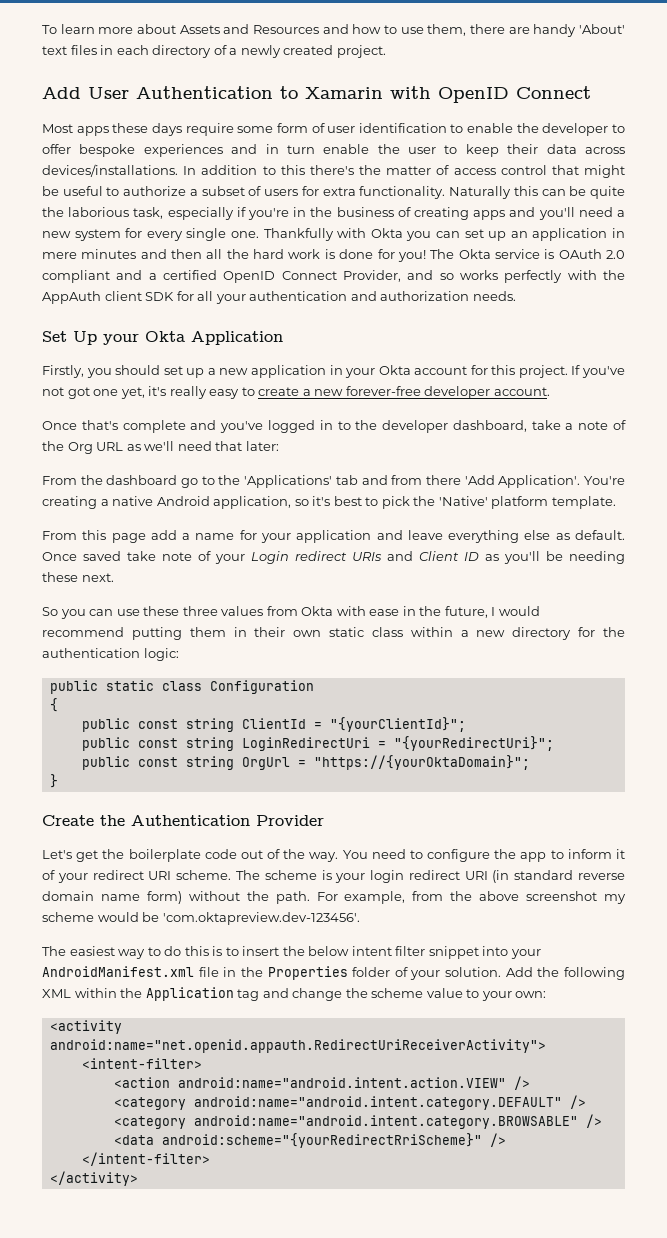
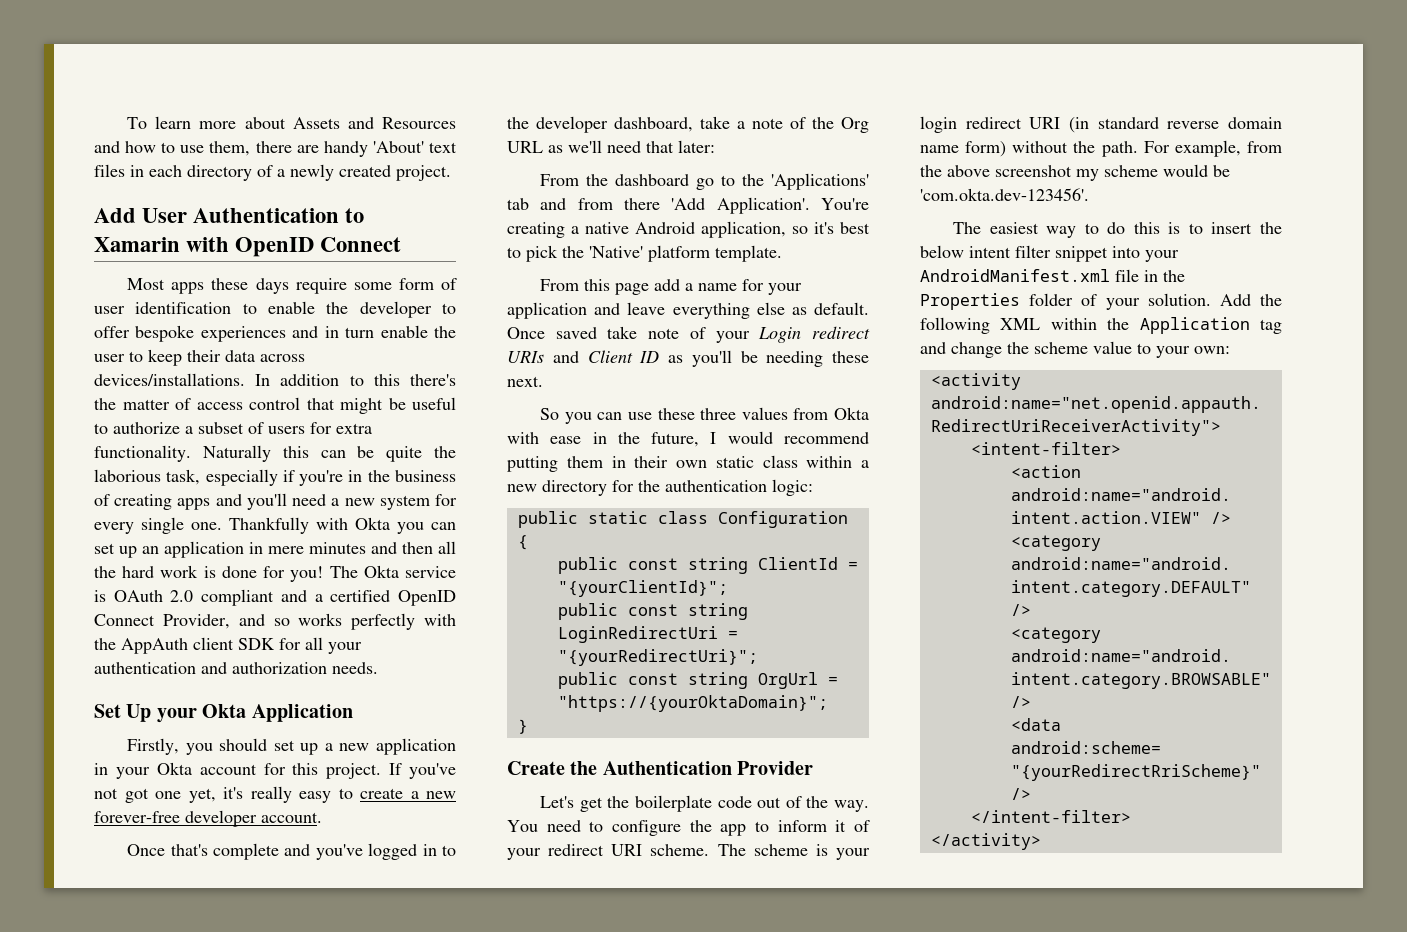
[162,912,360,925] 'com.oktapreview.dev-123456'. -> [920,188,1089,201] 'com.okta.dev-123456'.

